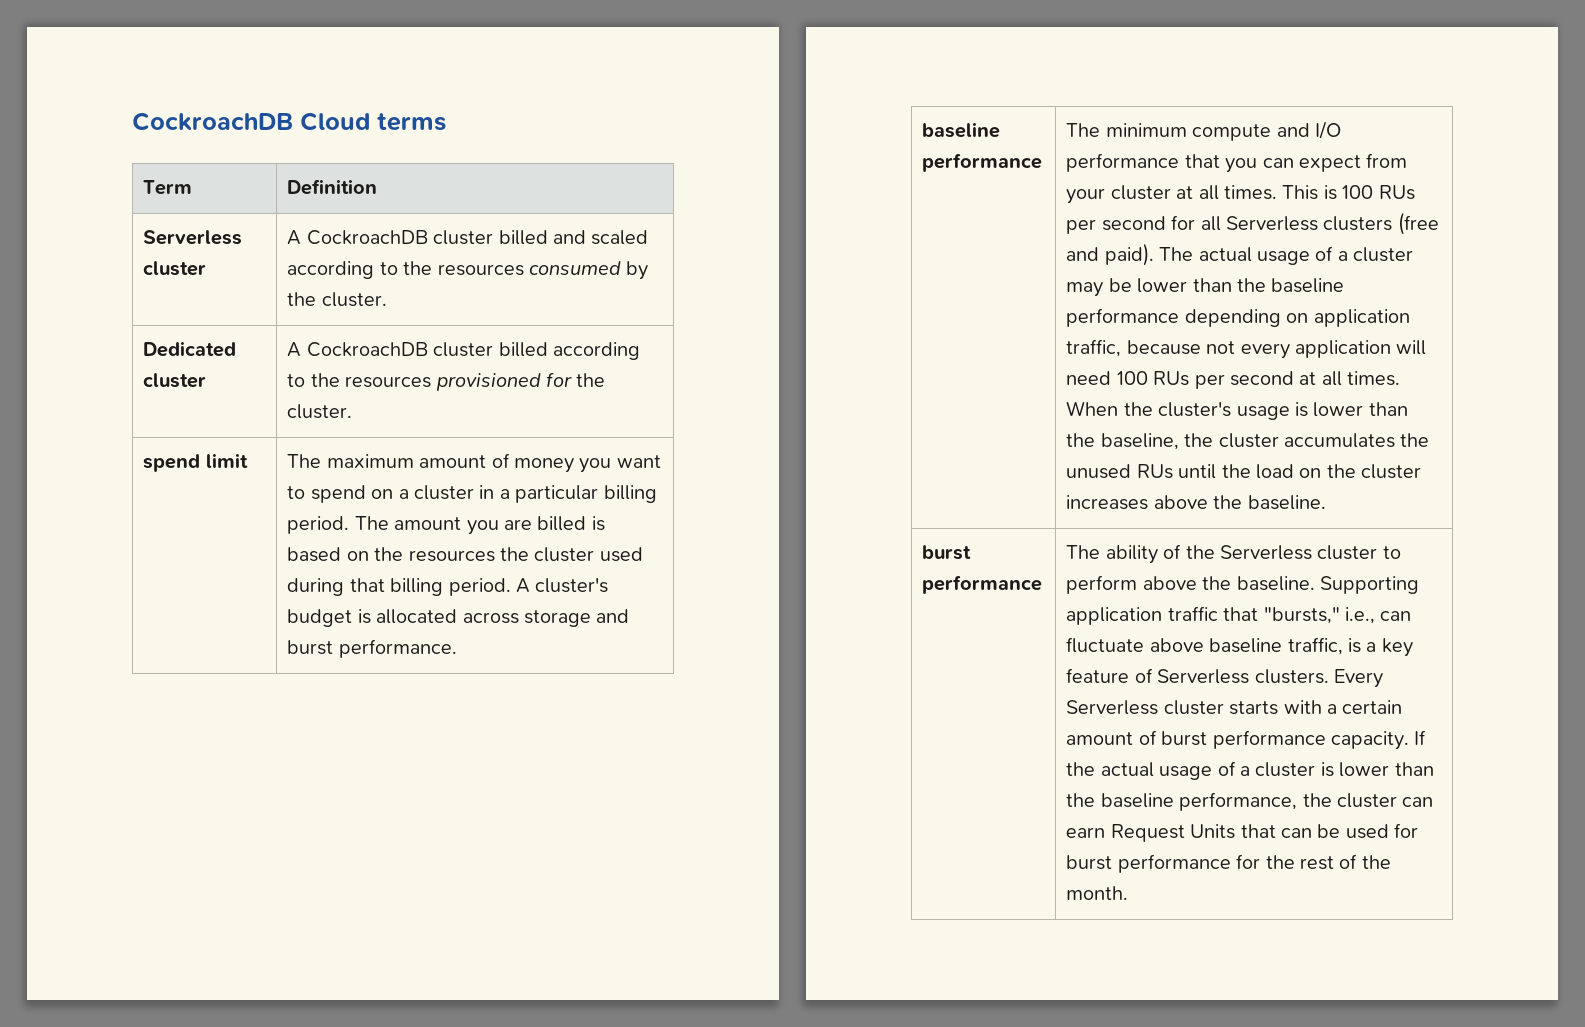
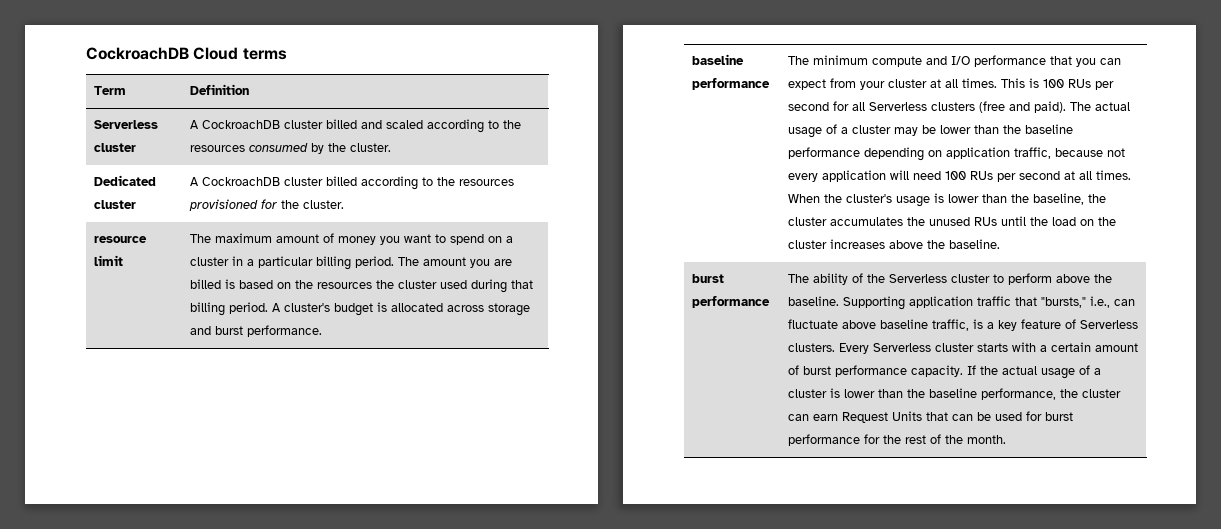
[143,454,201,472] spend -> [94,236,148,243] resource

